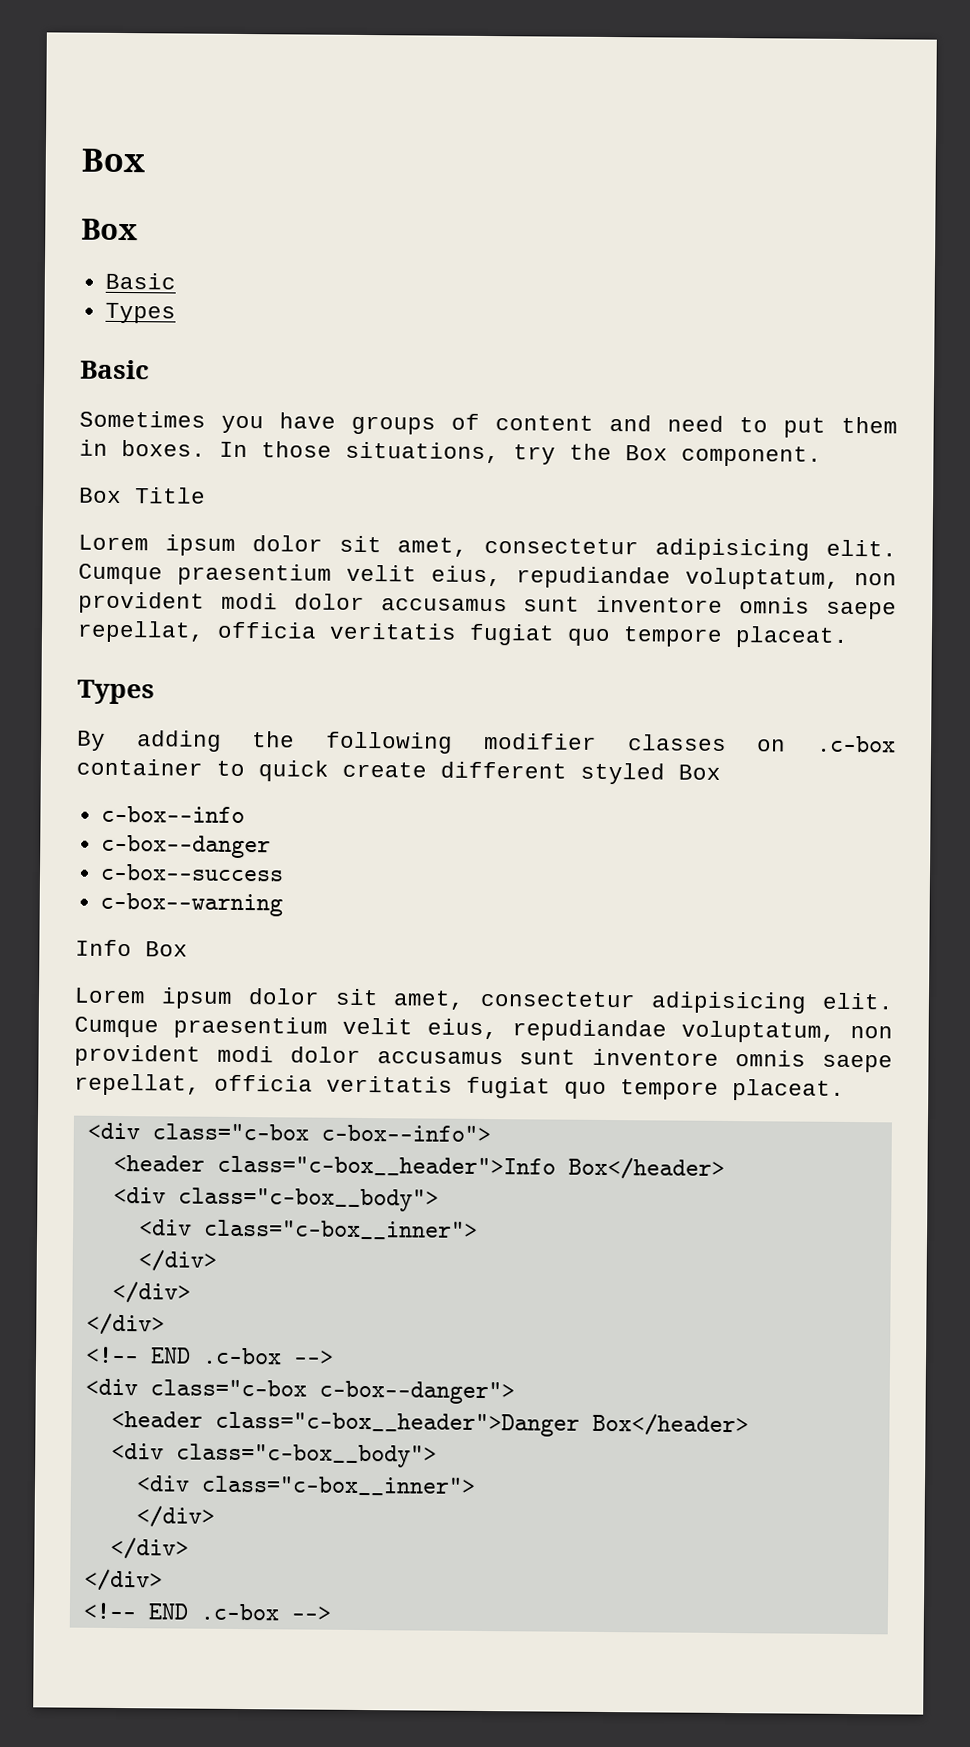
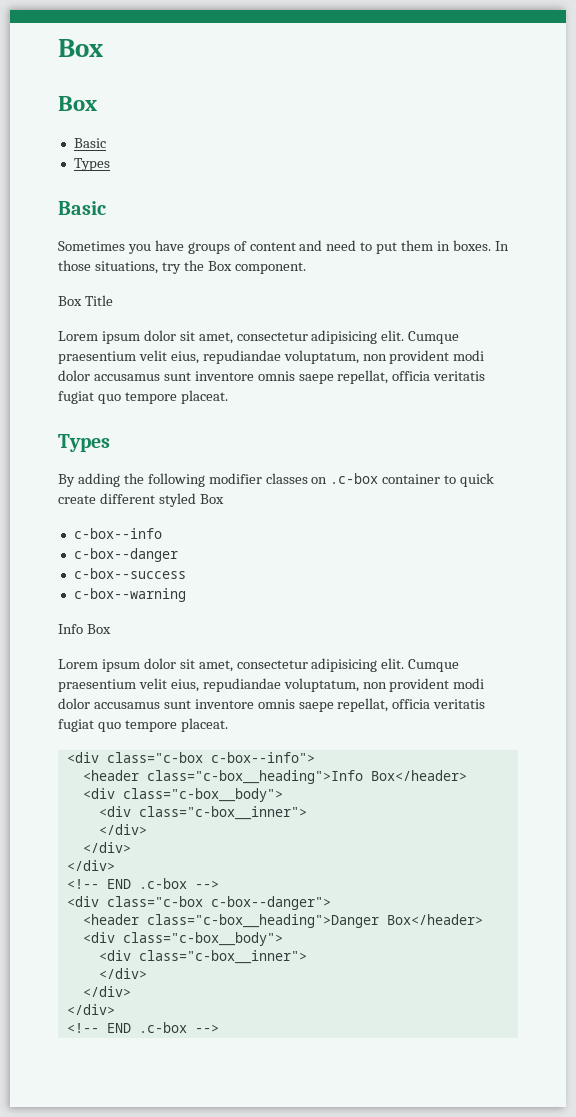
[216,1155,556,1177] class="c-box__header">Info -> [146,770,363,784] class="c-box__heading">Info
[214,1411,580,1437] class="c-box__header">Danger -> [146,914,379,928] class="c-box__heading">Danger

